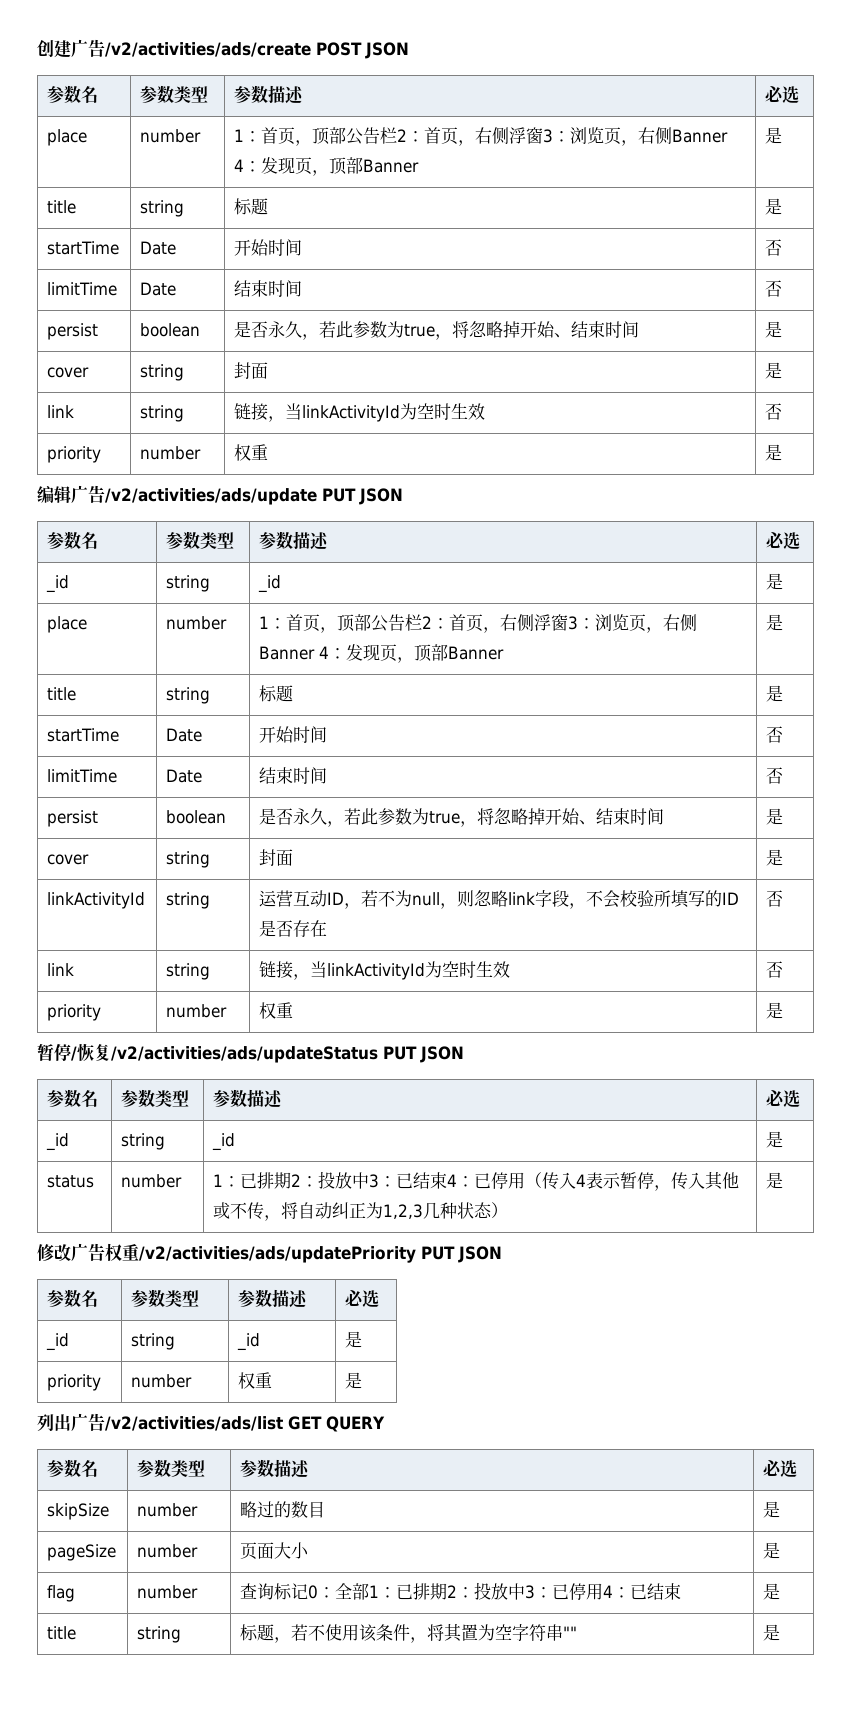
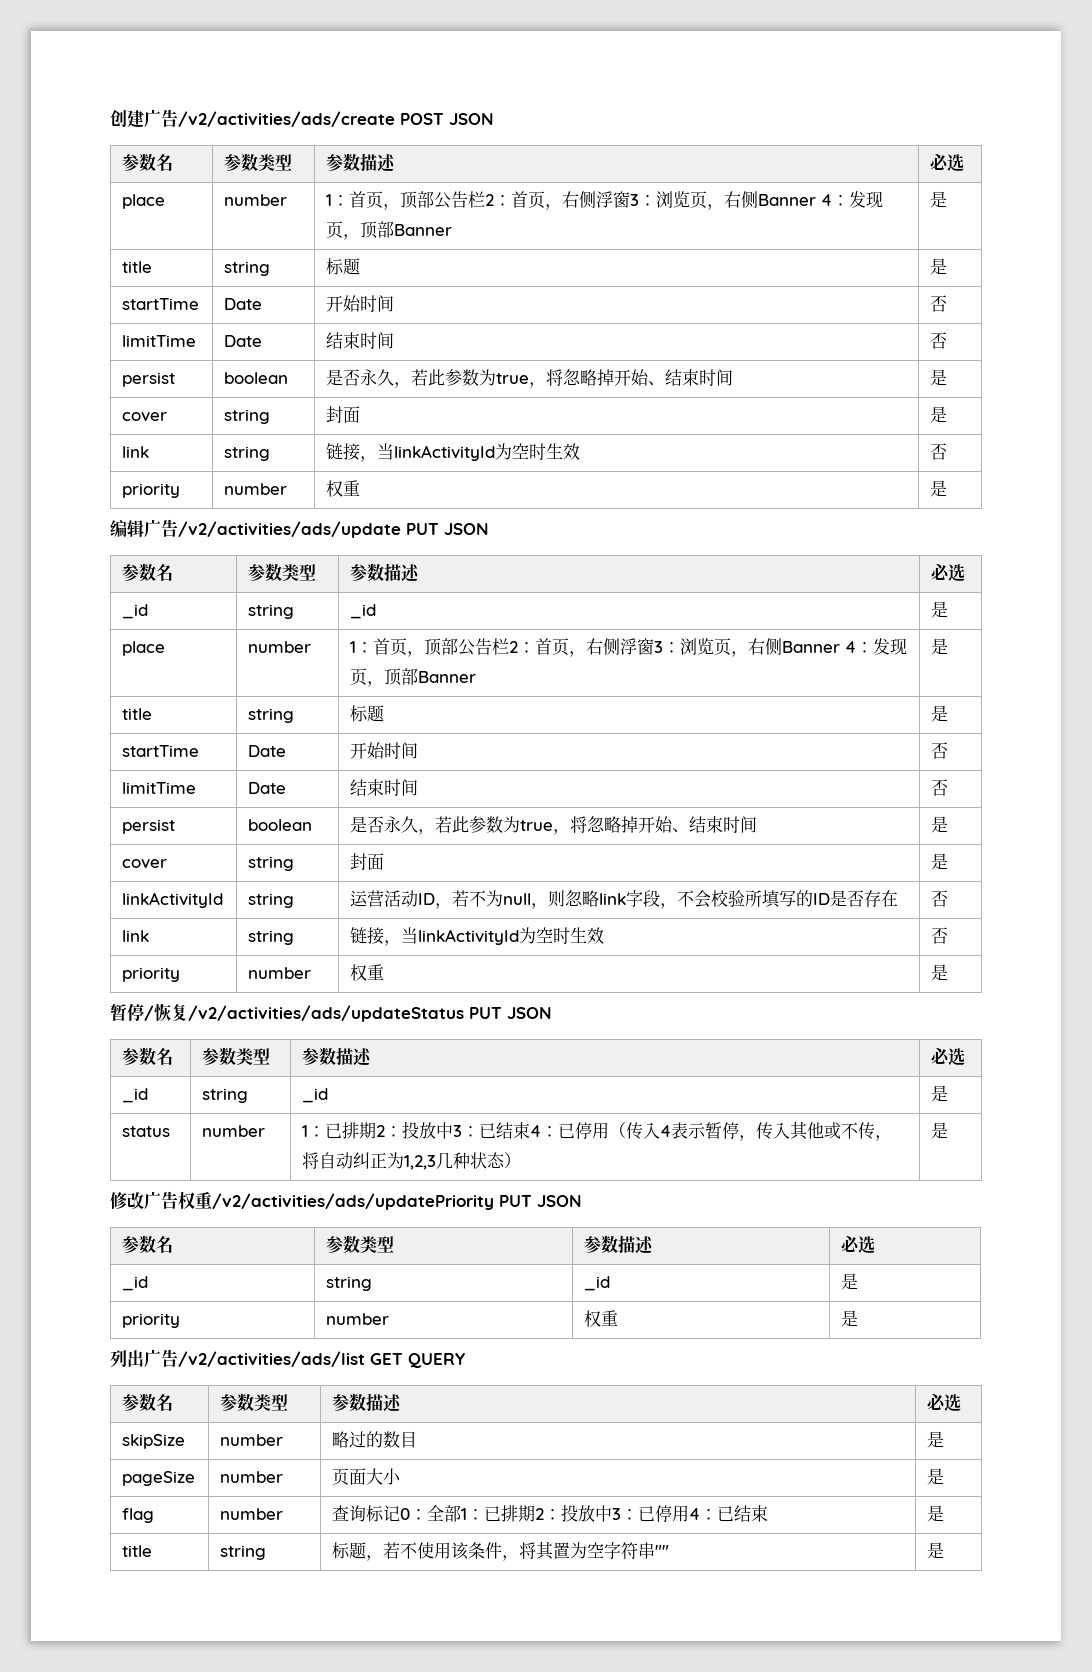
[293,890,311,906] 互 -> [384,890,402,907] 活

